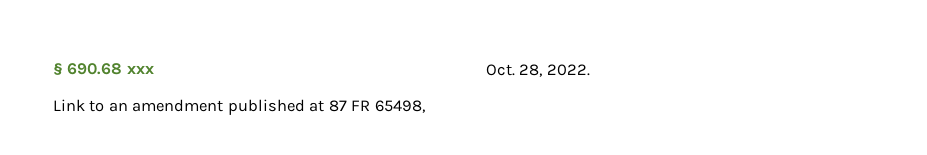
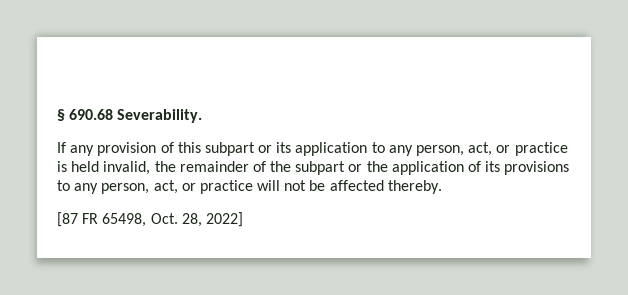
[126,65,154,74] [53,99,347,115] xxx // Link to an amendment published at 87 -> [117,109,203,123] [57,142,568,156] [57,161,570,175] [57,180,442,194] [57,212,78,227] Severability. // If any provision of this subpart or its application to any person, act, or practice is held invalid, the remainder of the subpart or the application of its provisions to any person, act, or practice will not be affected thereby. // [87
[546,64,590,76] 2022. -> [205,212,243,227] 2022]

